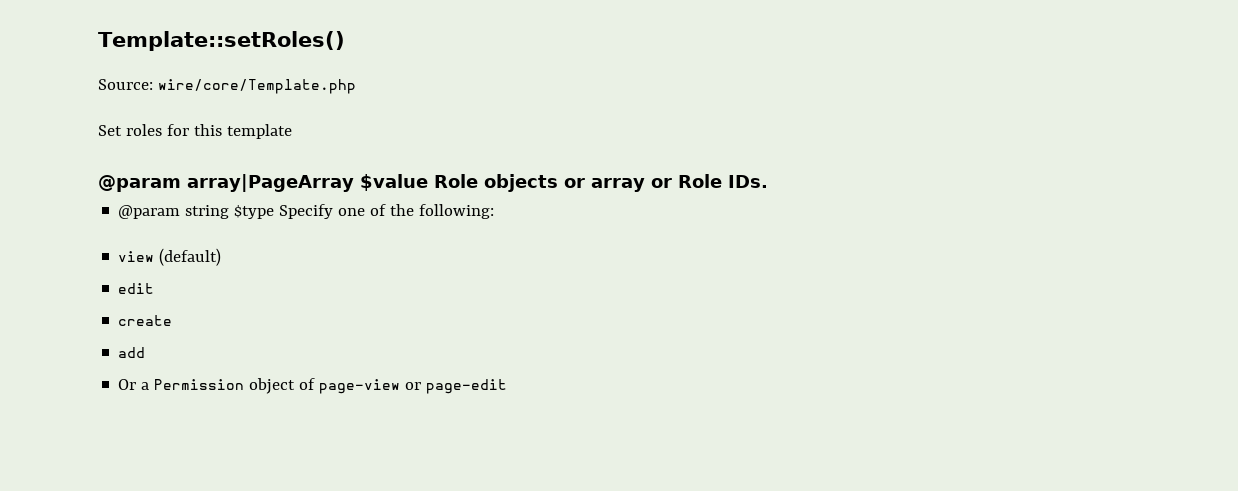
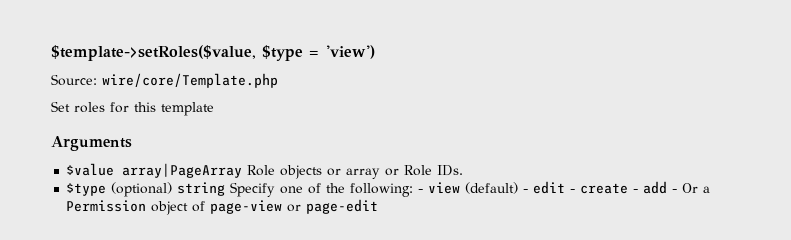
[98,31,345,51] Template::setRoles() -> [51,45,375,61] $template->setRoles($value, $type = 'view')
[98,174,428,192] @param array|PageArray $value -> [51,136,132,151] [66,163,243,178] Arguments // $value array|PageArray
[118,205,275,219] @param string $type -> [66,182,226,197] $type (optional) string
(495, 211) // -> [418,189,424,193] -
(222, 257) // -> [523,189,529,193] -
(155, 288) // -> [570,189,576,193] -
(173, 320) // -> [633,189,639,193] -
(146, 352) // -> [672,189,678,193] -

